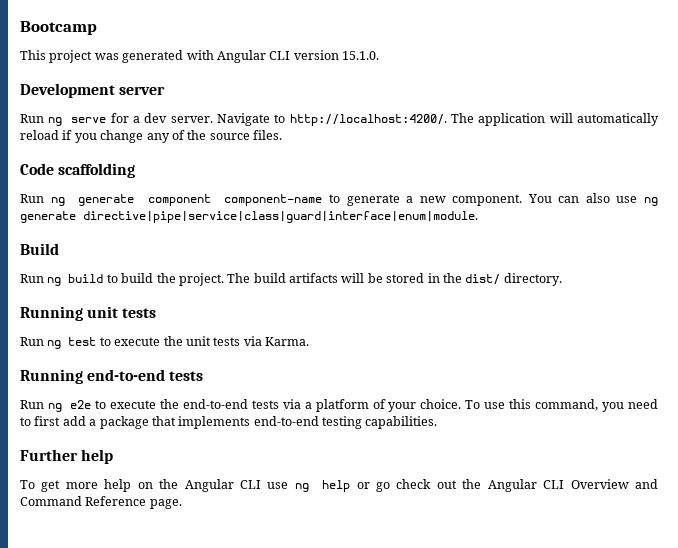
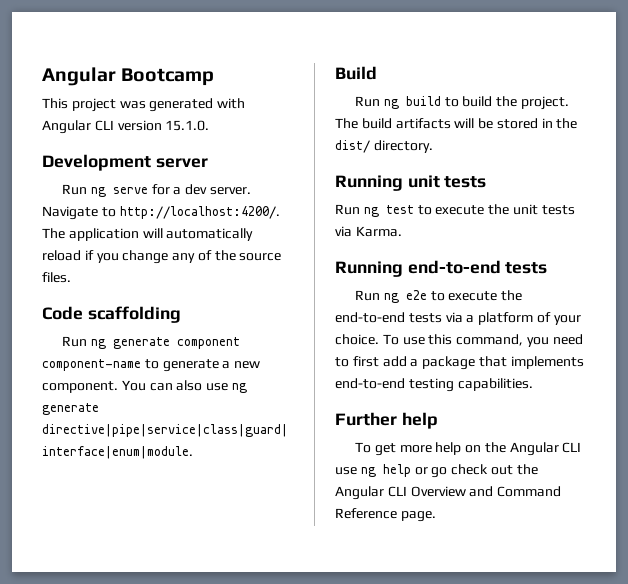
(20, 28) none -> [42,67,116,86] Angular

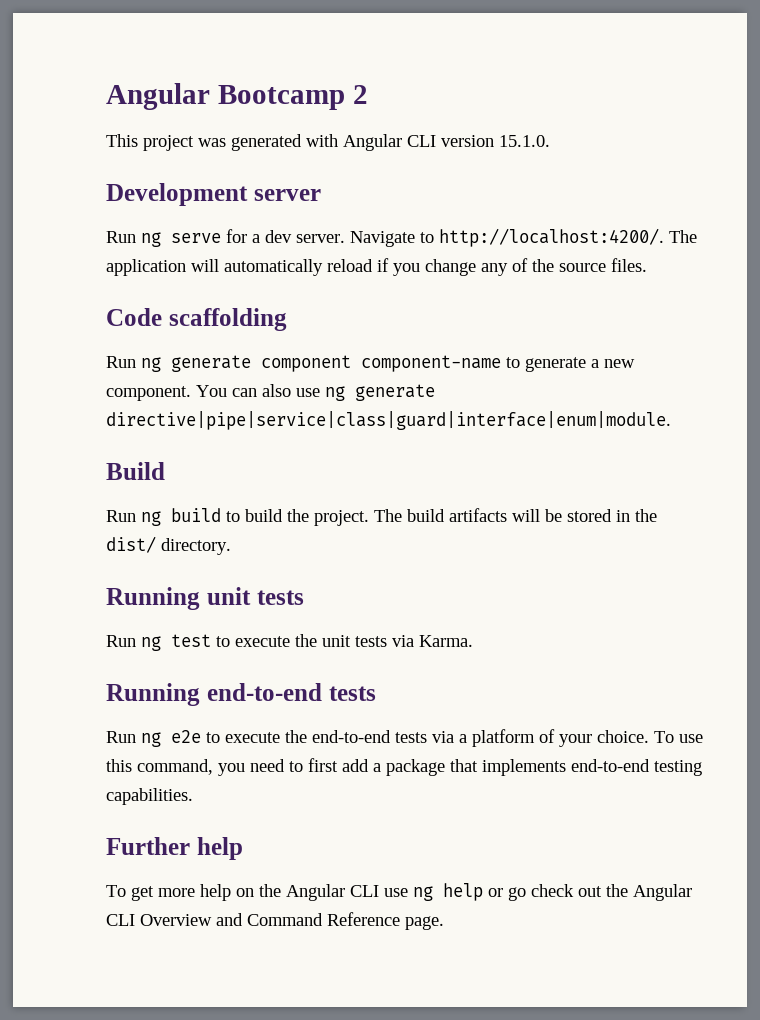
(215, 77) none -> [352,85,368,104] 2

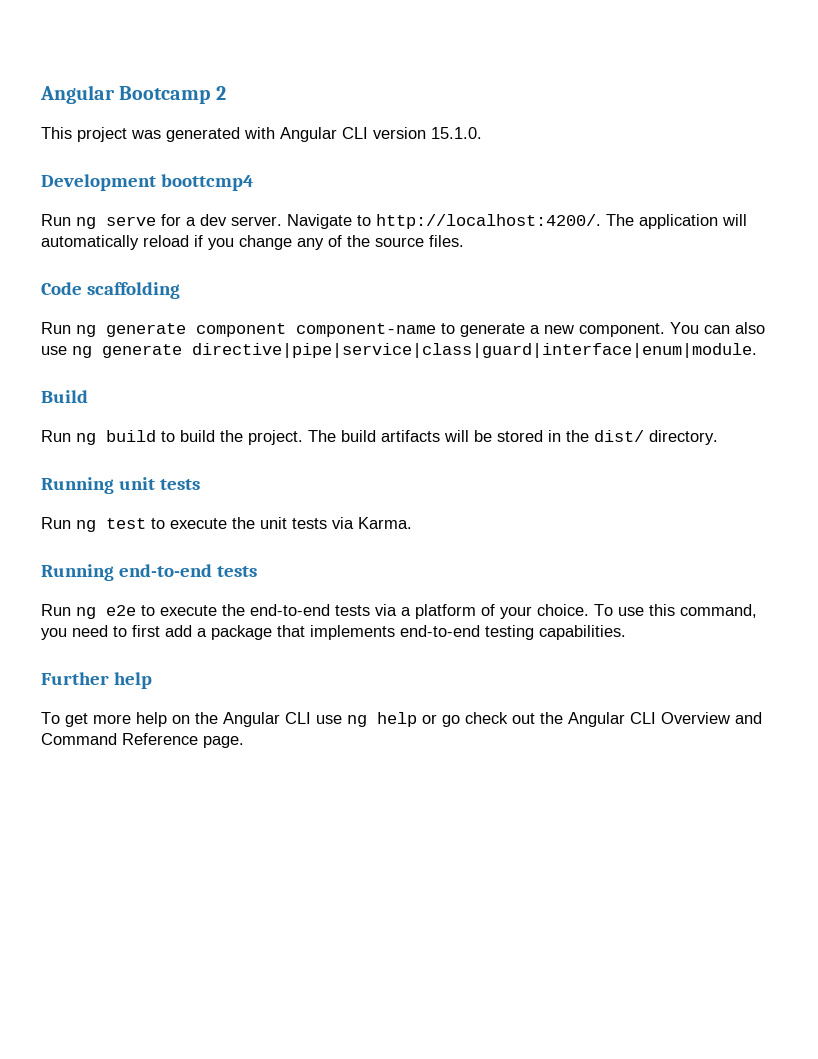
[253,189,321,201] server -> [160,174,254,191] boottcmp4

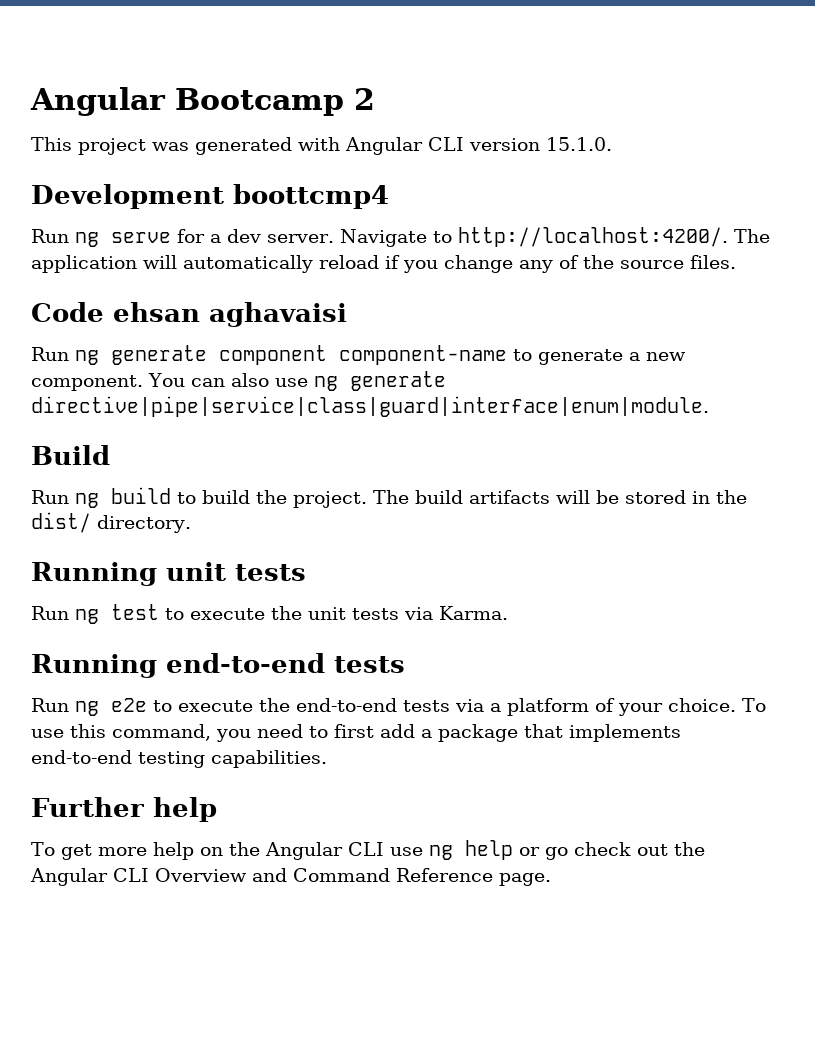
[86,282,180,299] scaffolding -> [113,302,347,327] ehsan aghavaisi

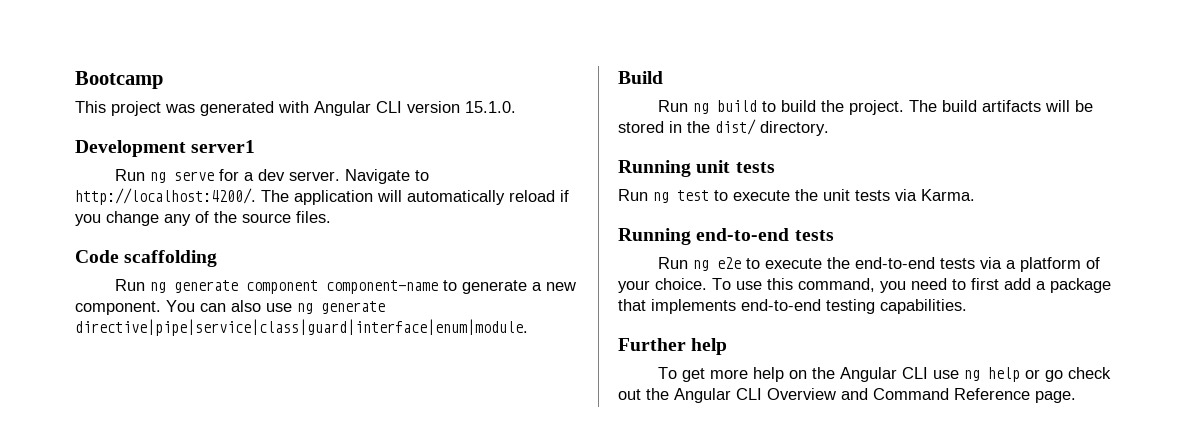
[30,87,166,116] Angular -> (75, 80) none
[354,88,375,110] 2 -> (163, 80) none
[233,184,389,209] boottcmp4 -> [191,140,256,153] server1
[113,302,347,327] ehsan aghavaisi -> [124,250,218,267] scaffolding

